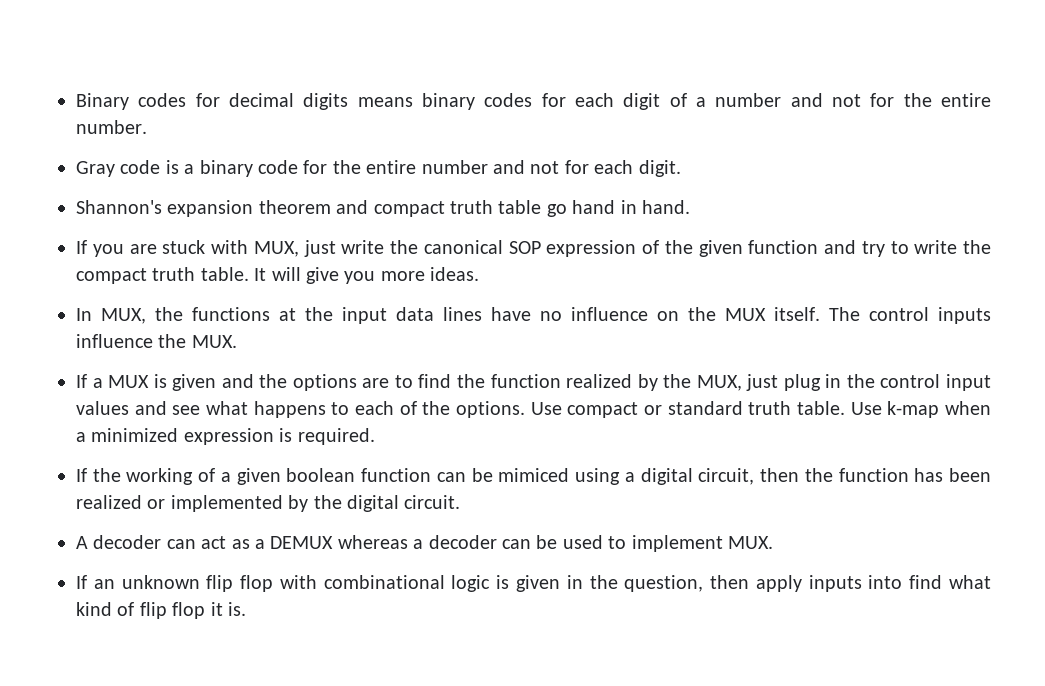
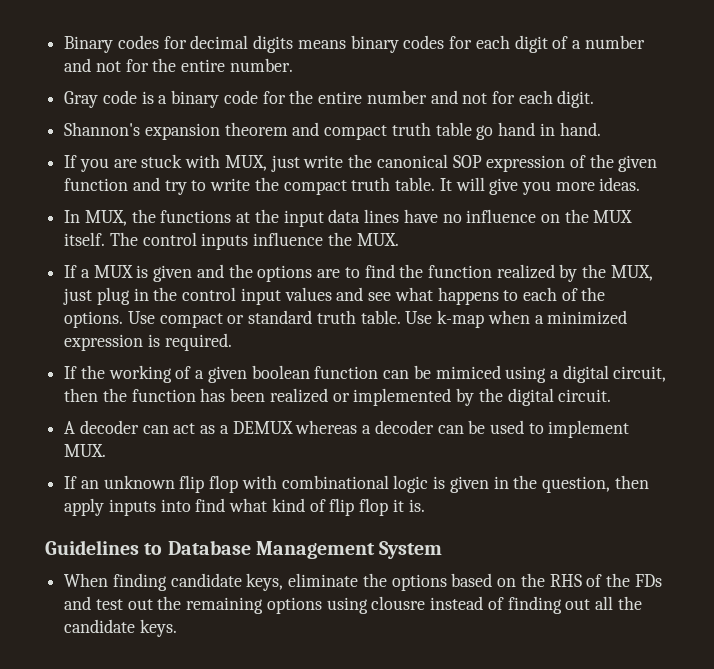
(247, 609) none -> [45,540,443,559] [64,573,662,591] [64,596,642,614] [64,619,177,637] // Guidelines to Database Management System // When finding candidate keys, eliminate the options based on the RHS of the FDs and test out the remaining options using clousre instead of finding out all the candidate keys.

